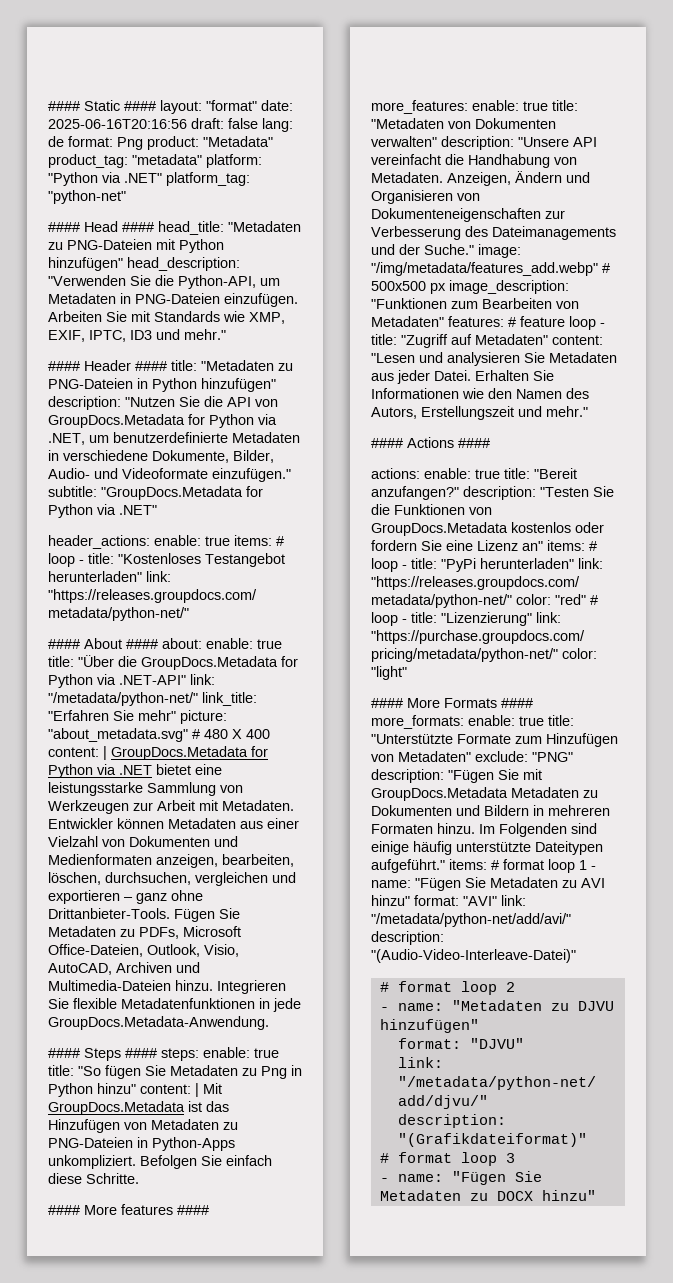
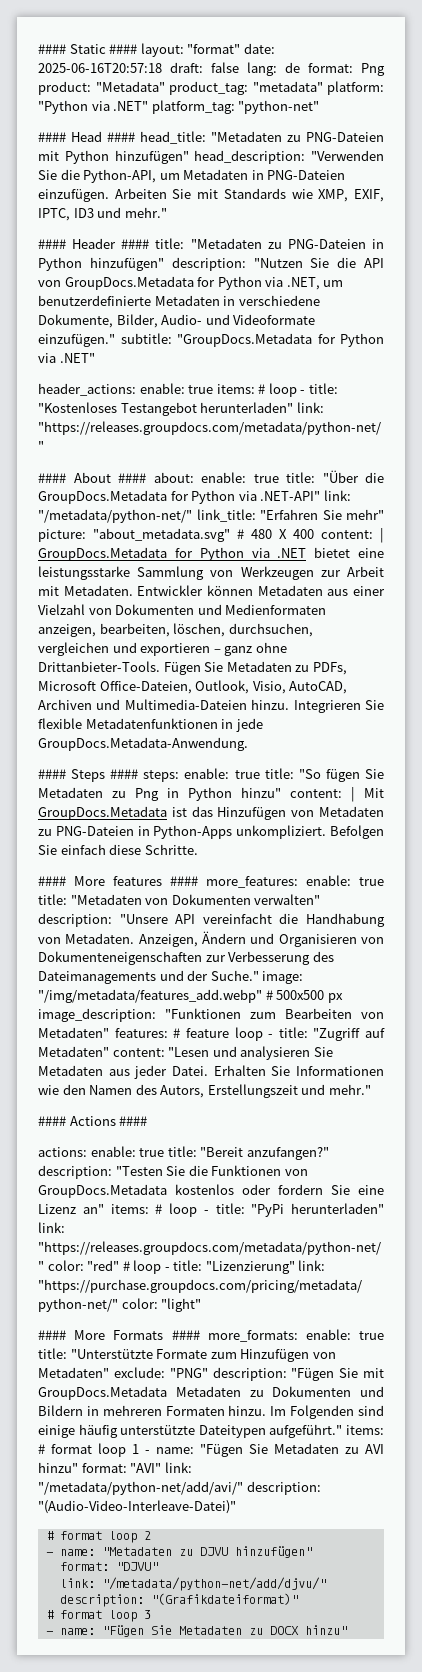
[48,119,187,129] 2025-06-16T20:16:56 -> [38,63,162,73] 2025-06-16T20:57:18

